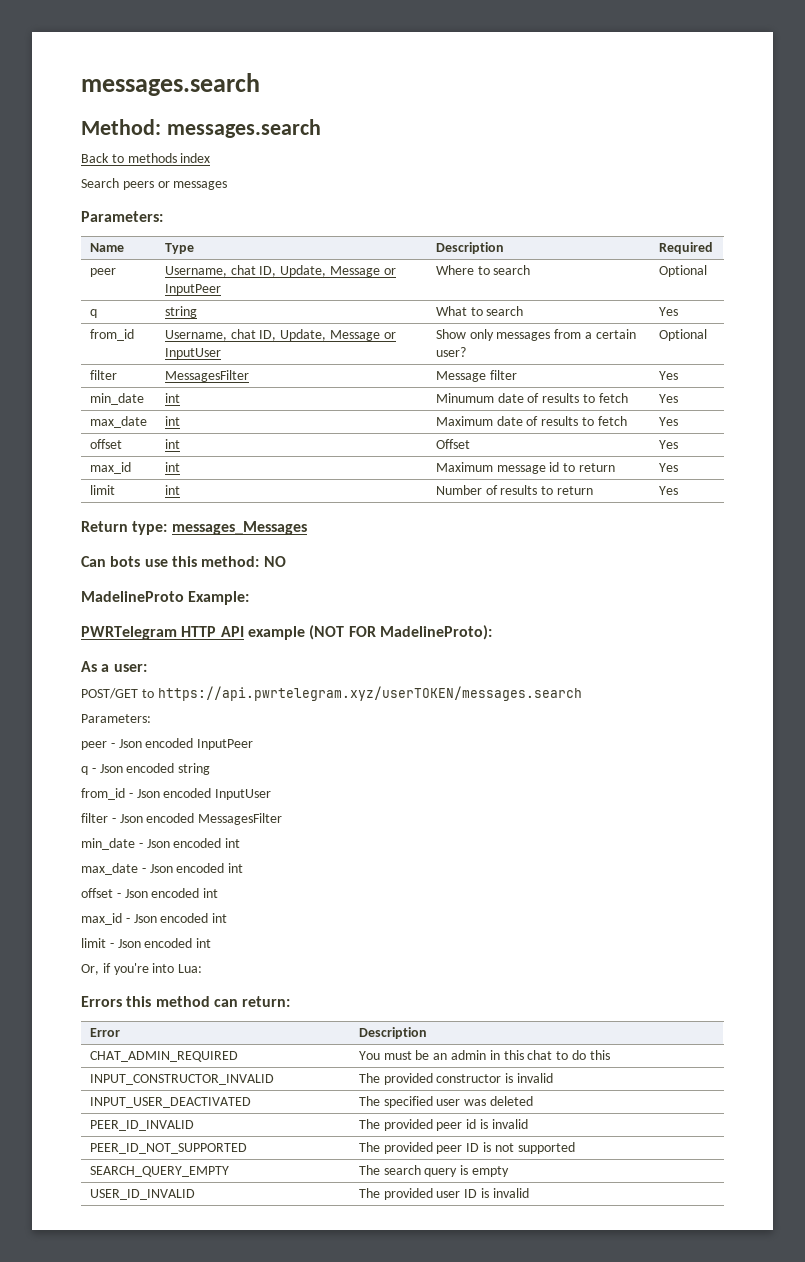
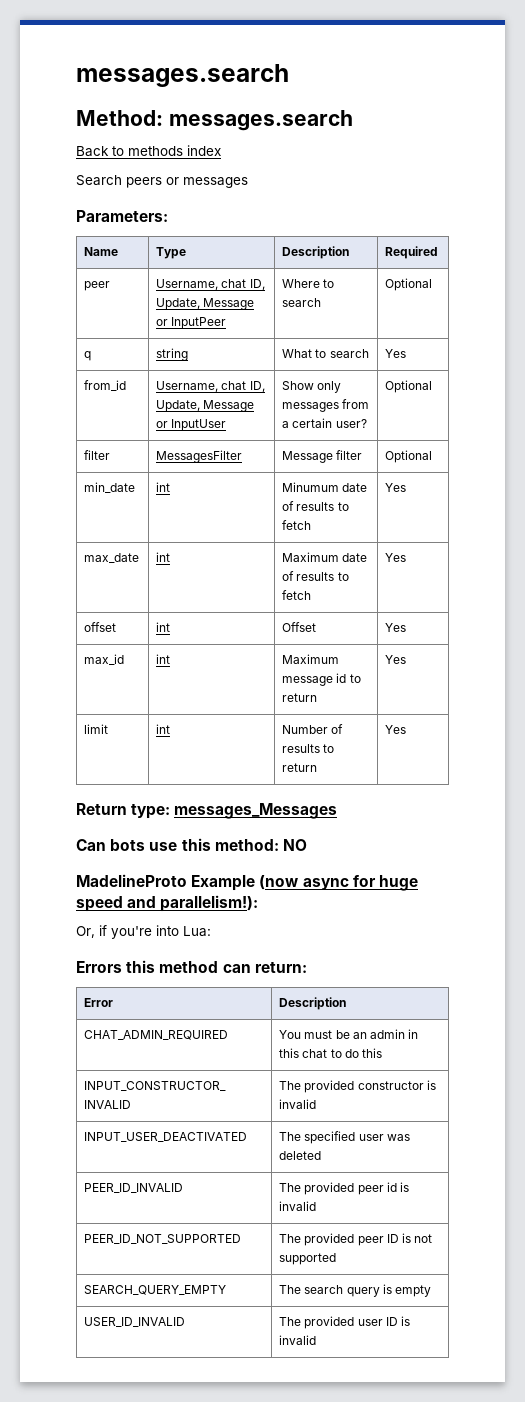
[658,371,678,380] Yes -> [385,450,433,463] Optional
[188,591,250,605] [81,625,492,640] [81,661,147,672] [81,686,582,701] [81,714,151,723] [81,738,254,750] [81,763,211,775] [81,788,272,800] [81,813,283,825] [81,838,241,850] [81,863,244,875] [81,888,219,898] [81,913,228,925] [81,938,212,948] Example: // PWRTelegram HTTP API example (NOT FOR MadelineProto): // As a user: // POST/GET to https://api.pwrtelegram.xyz/userTOKEN/messages.search // Parameters: // peer - Json encoded InputPeer // q - Json encoded string // from_id - Json encoded InputUser // filter - Json encoded MessagesFilter // min_date - Json encoded int // max_date - Json encoded int // offset - Json encoded int // max_id - Json encoded int // limit - Json encoded int -> [191,875,418,891] [76,895,259,912] Example (now async for huge speed and parallelism!):

